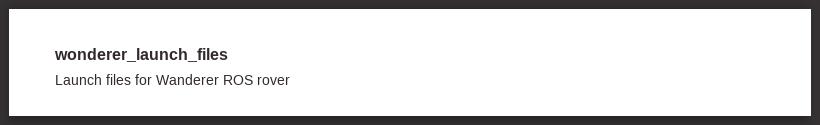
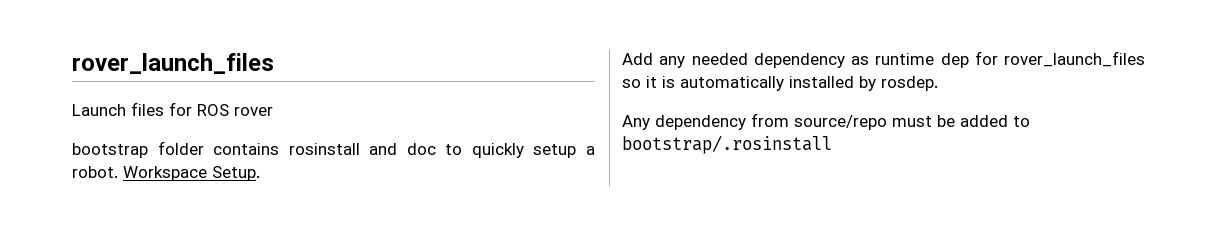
[54,48,228,62] wonderer_launch_files -> [72,53,274,74] rover_launch_files
[156,74,219,85] Wanderer -> (192, 109) none
(290, 80) none -> [72,141,595,158] [72,166,260,181] [622,51,1145,68] [622,76,938,91] [622,113,1030,130] [622,135,832,154] // bootstrap folder contains rosinstall and doc to quickly setup a robot. Workspace Setup. // Add any needed dependency as runtime dep for rover_launch_files so it is automatically installed by rosdep. // Any dependency from source/repo must be added to bootstrap/.rosinstall

